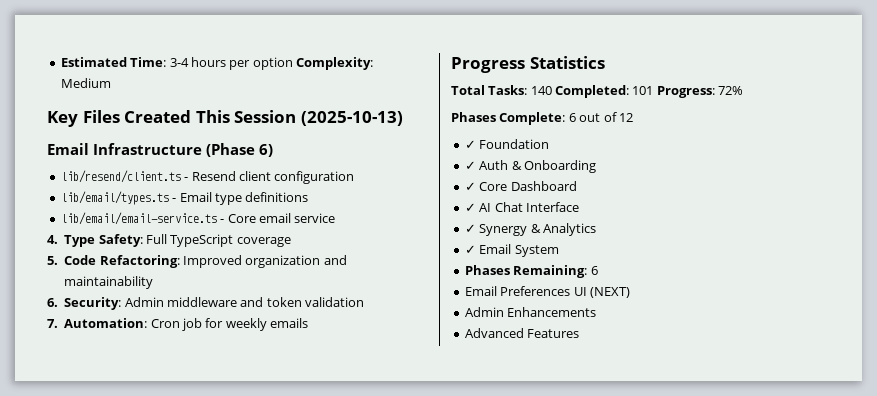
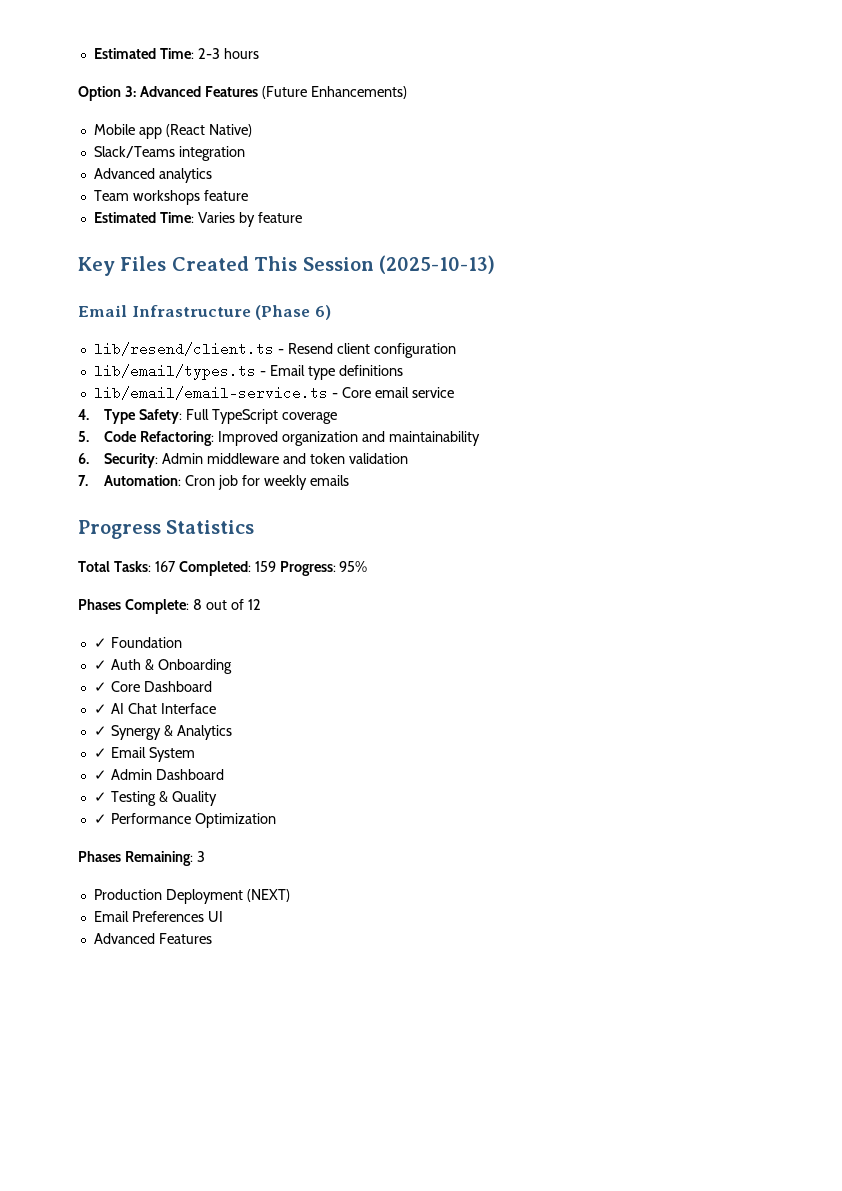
[60,57,189,67] Estimated Time: 3-4 -> [93,48,220,59] Estimated Time: 2-3
[229,57,373,70] [60,78,111,88] per option Complexity: Medium -> [78,86,407,101] [93,124,252,139] [93,146,245,161] [93,168,212,183] [93,190,248,205] [93,212,302,227] // Option 3: Advanced Features (Future Enhancements) // Mobile app (React Native) // Slack/Teams integration // Advanced analytics // Team workshops feature // Estimated Time: Varies by feature
[530,85,744,98] 140 Completed: 101 Progress: 72% -> [154,561,368,576] 167 Completed: 159 Progress: 95%
[568,113,576,122] 6 -> [192,599,202,610] 8
[464,265,598,278] Phases Remaining: 6 -> [93,769,224,780] [93,791,217,806] [93,813,276,828] [78,851,205,866] [93,889,290,904] ✓ Admin Dashboard // ✓ Testing & Quality // ✓ Performance Optimization // Phases Remaining: 3 // Production Deployment (NEXT)
[589,287,630,298] [464,307,597,317] (NEXT) // Admin Enhancements -> (223, 916) none

